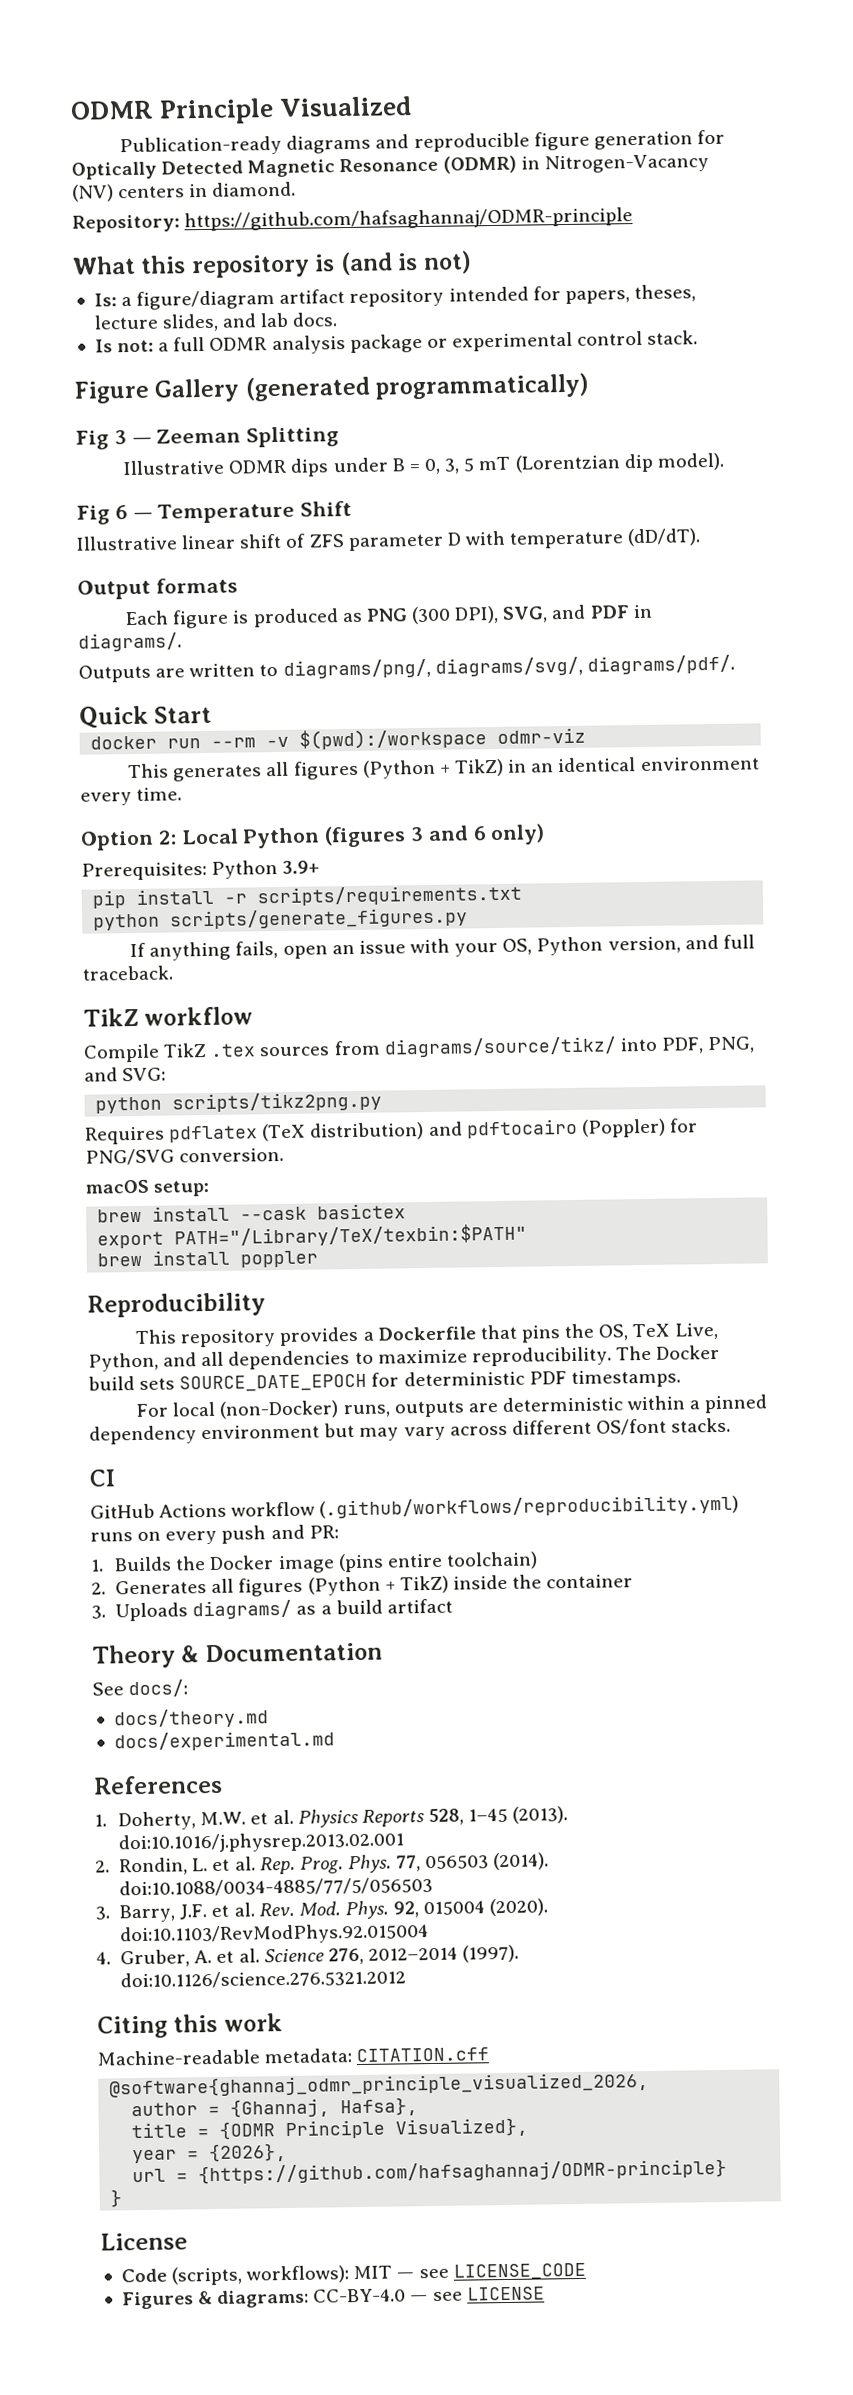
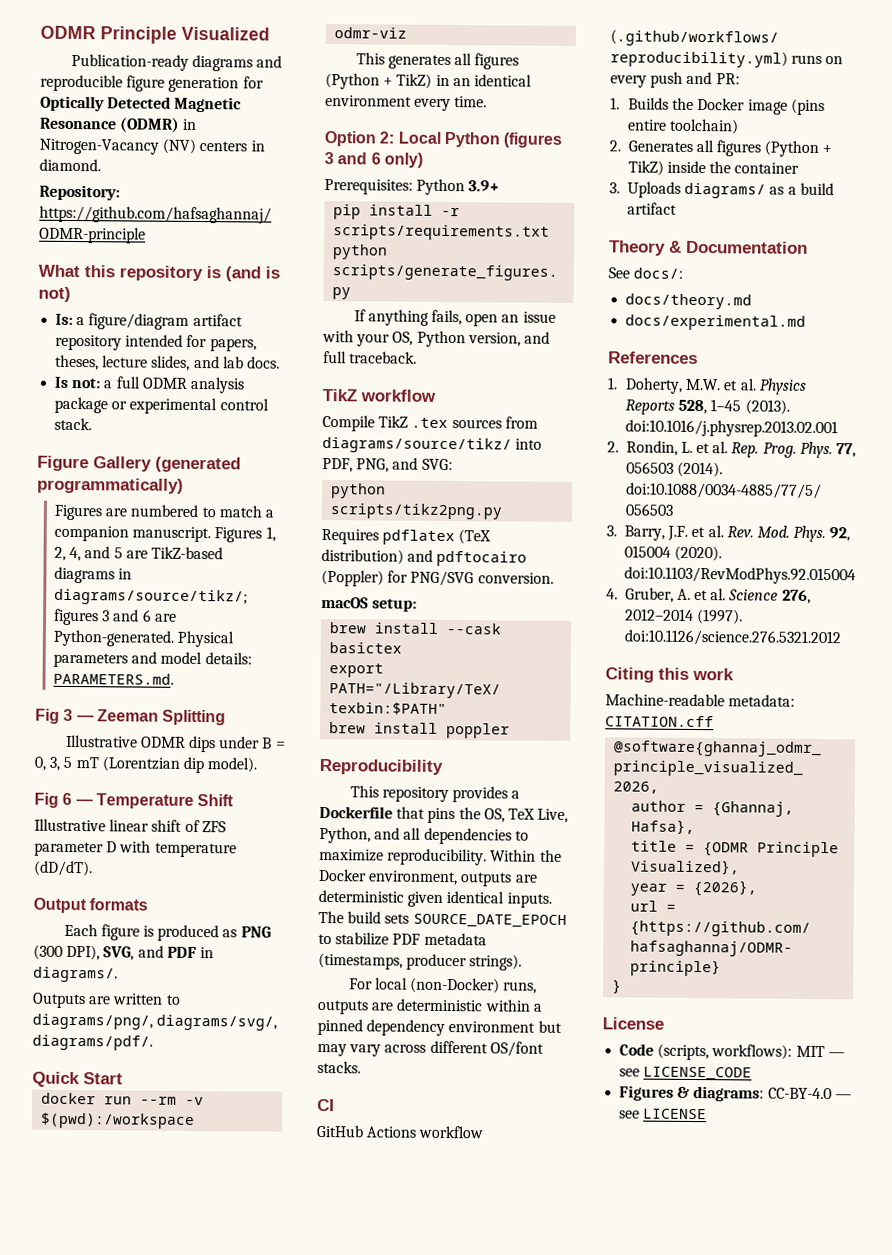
(590, 386) none -> [54,504,274,521] [54,525,276,543] [54,546,223,562] [54,566,133,584] [54,588,249,606] [54,608,177,626] [53,629,235,648] [53,651,252,668] [53,672,175,685] // Figures are numbered to match a companion manuscript. Figures 1, 2, 4, and 5 are TikZ-based diagrams in diagrams/source/tikz/; figures 3 and 6 are Python-generated. Physical parameters and model details: PARAMETERS.md.
[615,1344,721,1361] [88,1369,681,1393] The Docker build sets SOURCE_DATE_EPOCH for deterministic PDF timestamps. -> [490,849,562,862] [318,868,538,887] [318,889,552,908] [318,910,567,928] [318,932,487,946] [318,952,523,971] Within the Docker environment, outputs are deterministic given identical inputs. The build sets SOURCE_DATE_EPOCH to stabilize PDF metadata (timestamps, producer strings).

